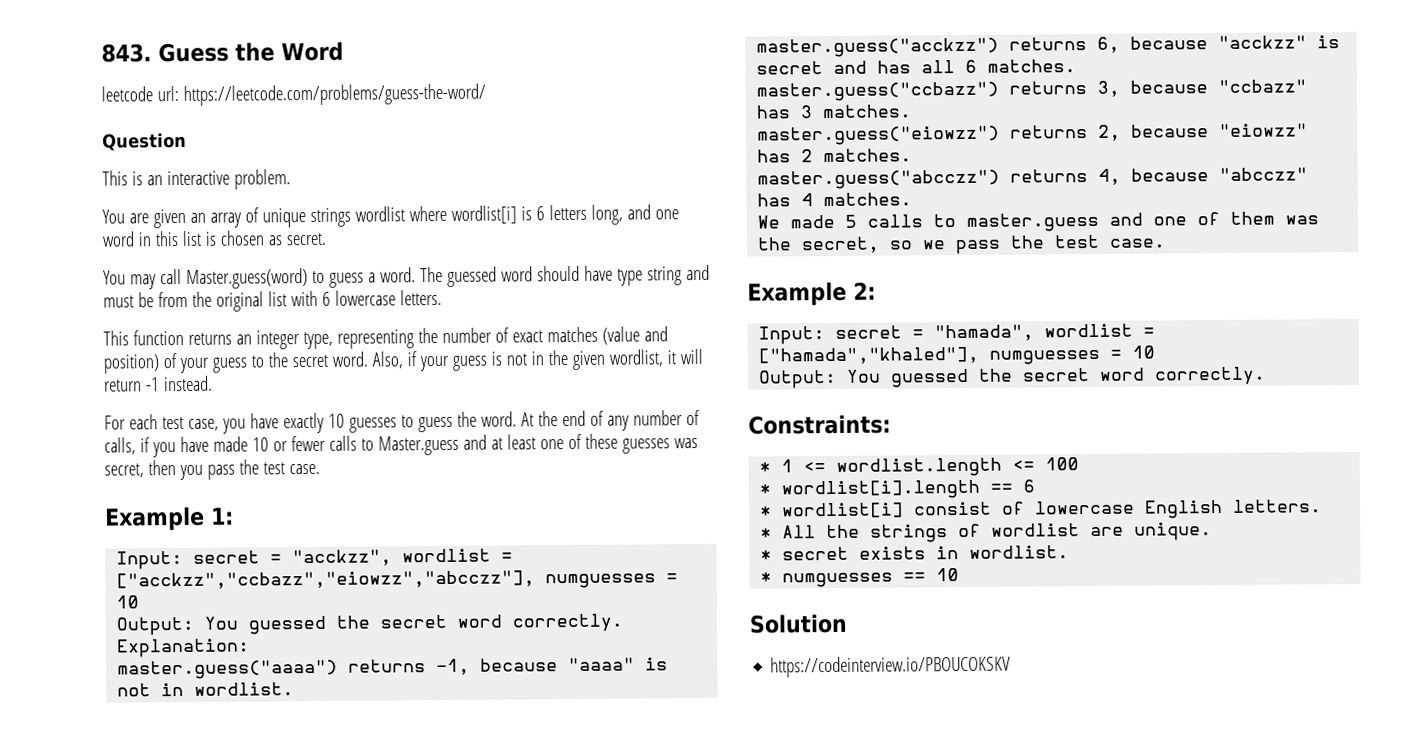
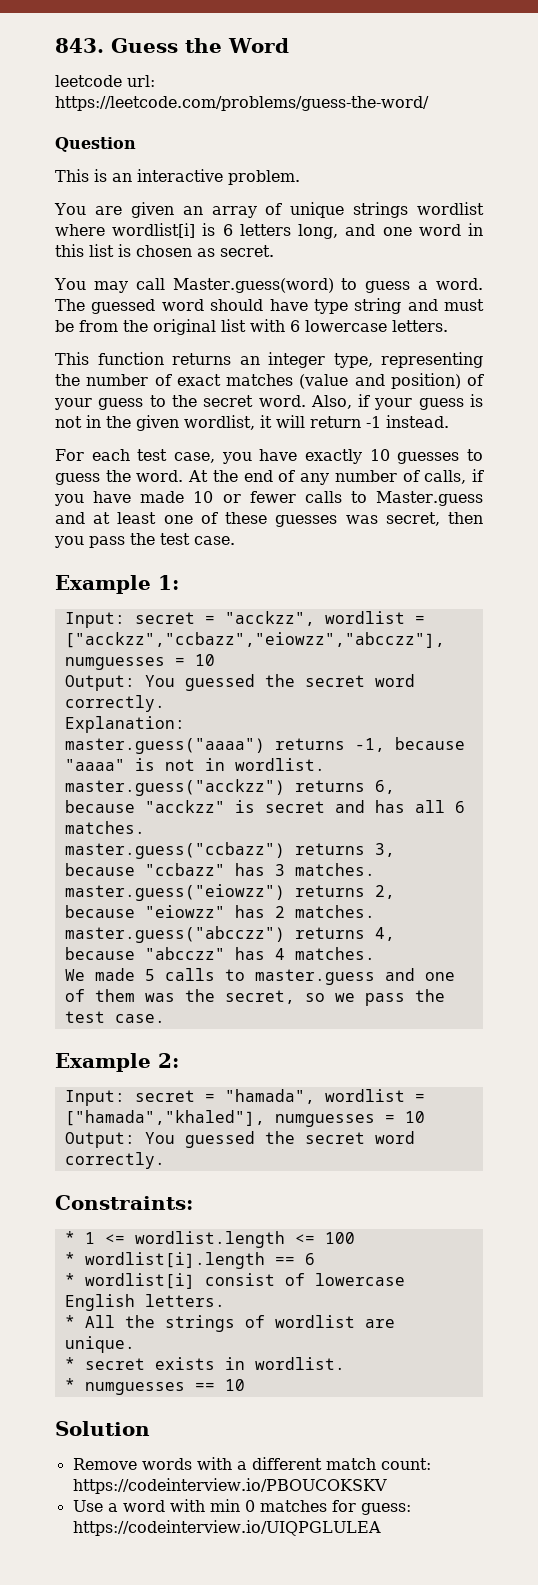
[770,655,1012,678] https://codeinterview.io/PBOUCOKSKV -> [72,1457,431,1470] [72,1478,387,1494] [72,1499,411,1515] [72,1520,381,1536] Remove words with a different match count: https://codeinterview.io/PBOUCOKSKV // Use a word with min 0 matches for guess: https://codeinterview.io/UIQPGLULEA

